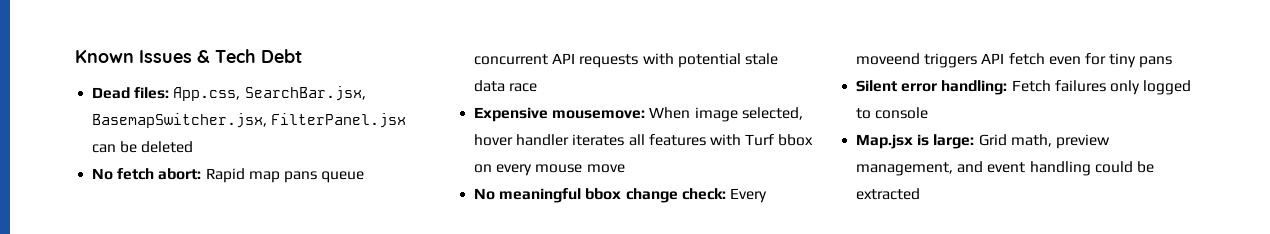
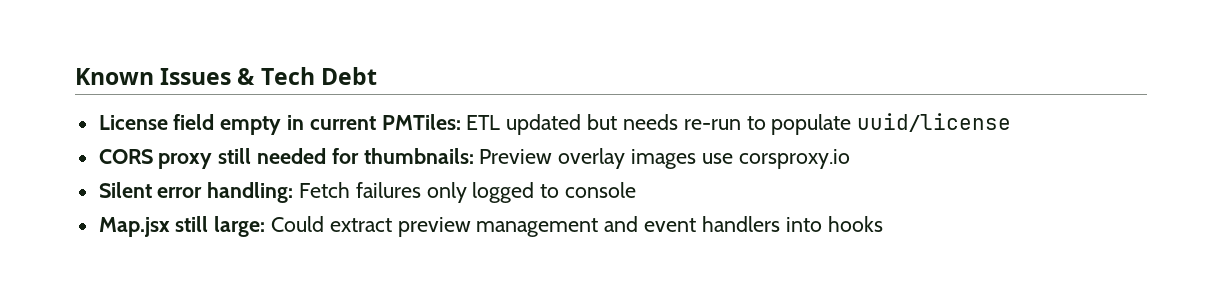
[92,86,366,101] [92,113,407,128] [92,141,194,153] [92,168,365,183] [474,53,778,68] [474,80,538,92] [474,107,803,122] [474,134,814,146] [474,164,625,176] [474,188,767,203] [856,53,1173,68] Dead files: App.css, SearchBar.jsx, BasemapSwitcher.jsx, FilterPanel.jsx can be deleted // No fetch abort: Rapid map pans queue concurrent API requests with potential stale data race // Expensive mousemove: When image selected, hover handler iterates all features with Turf bbox on every mouse move // No meaningful bbox change check: Every moveend triggers API fetch even for tiny pans -> [98,113,1012,135] [98,148,850,169] License field empty in current PMTiles: ETL updated but needs re-run to populate uuid/license // CORS proxy still needed for thumbnails: Preview overlay images use corsproxy.io
[917,134,1110,149] [856,161,1154,176] [856,188,921,200] is large: Grid math, preview management, and event handling could be extracted -> [175,216,883,237] still large: Could extract preview management and event handlers into hooks

